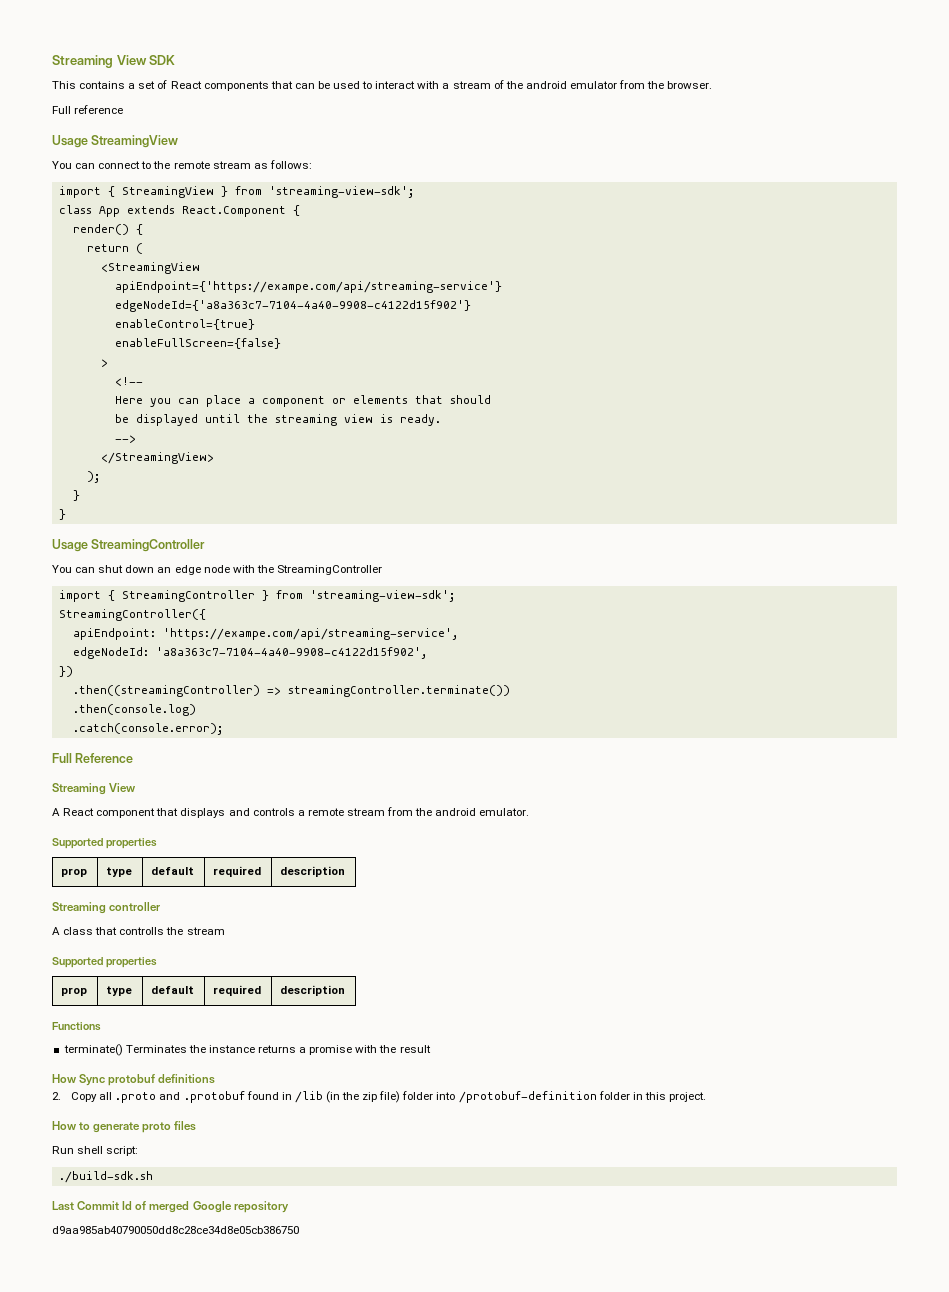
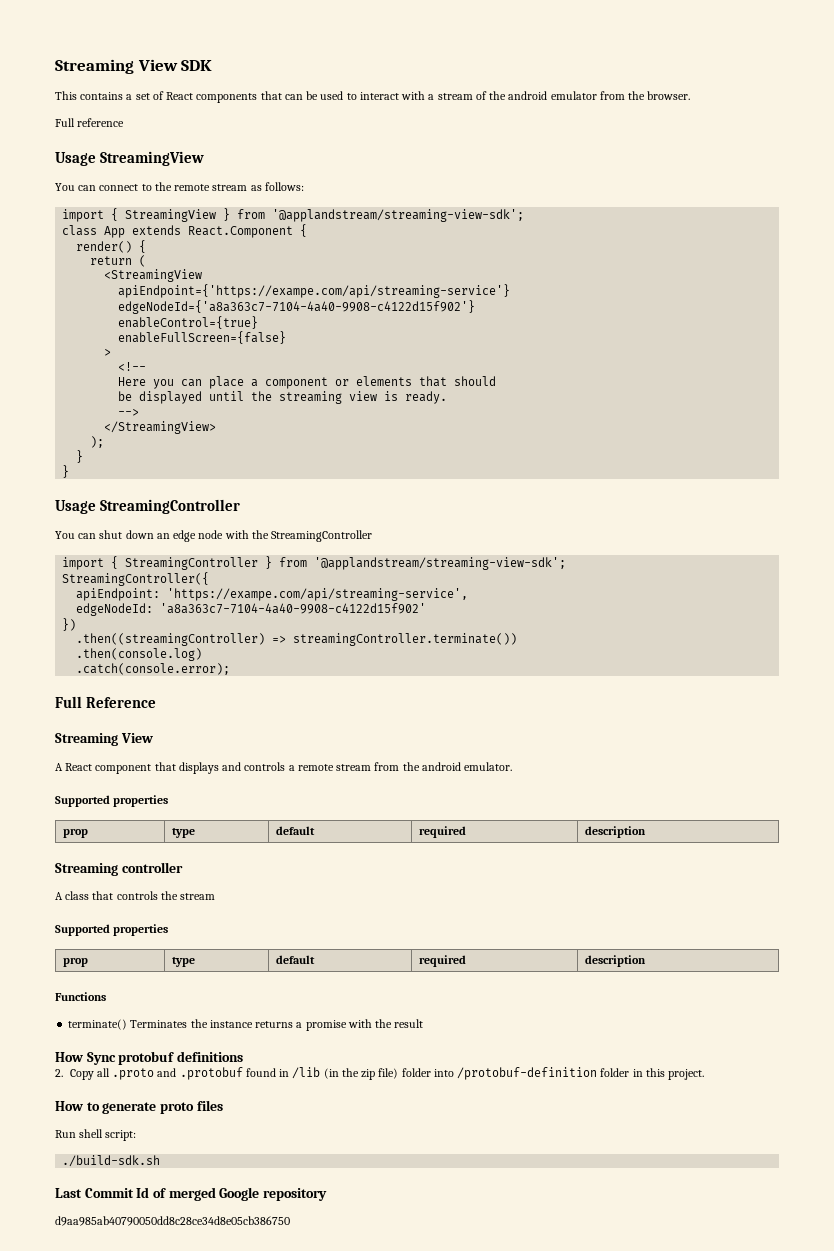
[268,186,414,198] 'streaming-view-sdk'; -> [272,209,525,222] '@applandstream/streaming-view-sdk';
[309,590,455,602] 'streaming-view-sdk'; -> [314,557,567,570] '@applandstream/streaming-view-sdk';
[155,647,427,659] 'a8a363c7-7104-4a40-9908-c4122d15f902', -> [160,603,427,614] 'a8a363c7-7104-4a40-9908-c4122d15f902'
[119,927,165,935] controlls -> [116,891,158,900] controls

